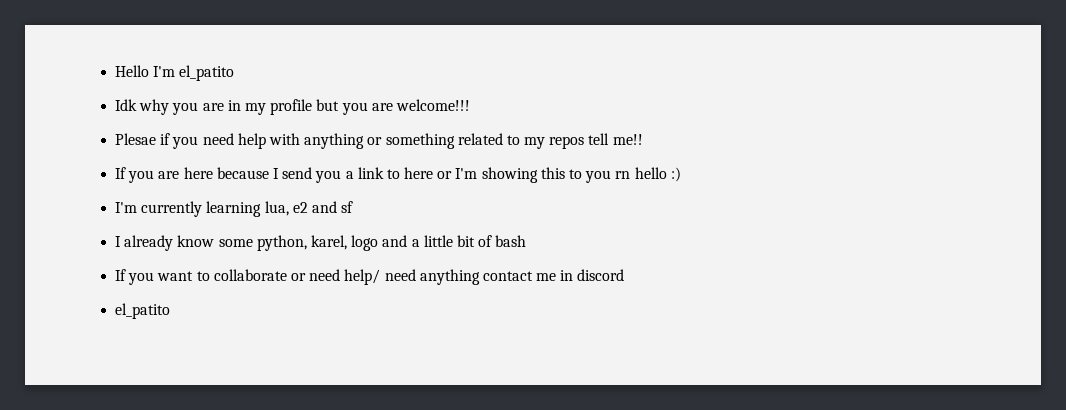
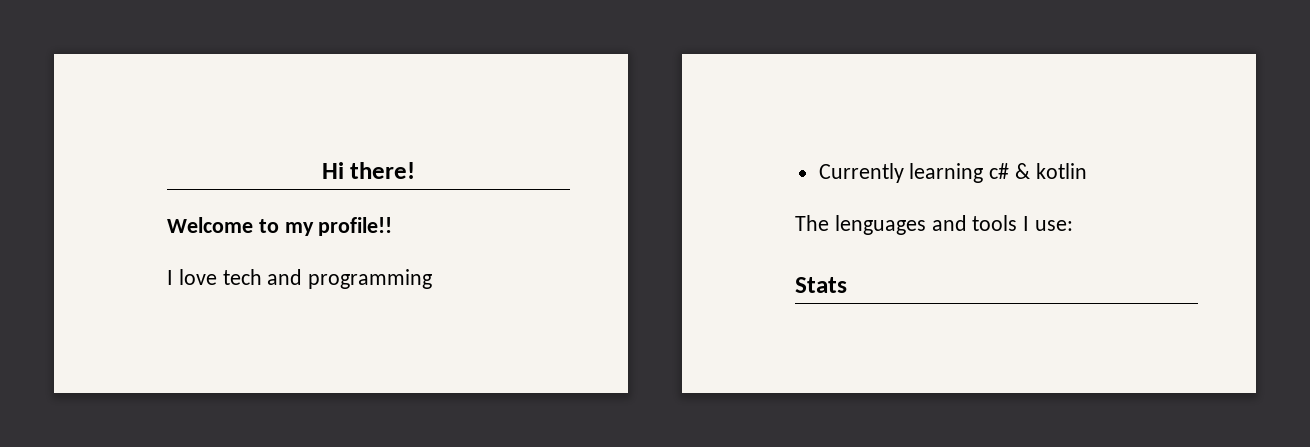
[115,65,235,81] [115,99,470,115] [115,133,643,149] [115,167,681,183] [115,201,354,217] [115,235,527,251] [115,269,625,285] [115,303,171,319] Hello I'm el_patito // Idk why you are in my profile but you are welcome!!! // Plesae if you need help with anything or something related to my repos tell me!! // If you are here because I send you a link to here or I'm showing this to you rn hello :) // I'm currently learning lua, e2 and sf // I already know some python, karel, logo and a little bit of bash // If you want to collaborate or need help/ need anything contact me in discord // el_patito -> [321,162,416,179] [167,217,393,236] [167,269,433,289] [818,163,1087,183] [795,215,1074,235] [795,277,847,293] Hi there! // Welcome to my profile!! // I love tech and programming // Currently learning c# & kotlin // The lenguages and tools I use: // Stats

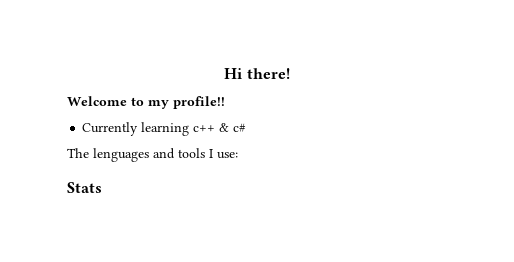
[167,269,433,289] // I love tech and programming -> (225, 102) none
(984, 173) none -> [193,123,230,132] c++ &
[1015,163,1087,179] & kotlin -> (247, 127) none

